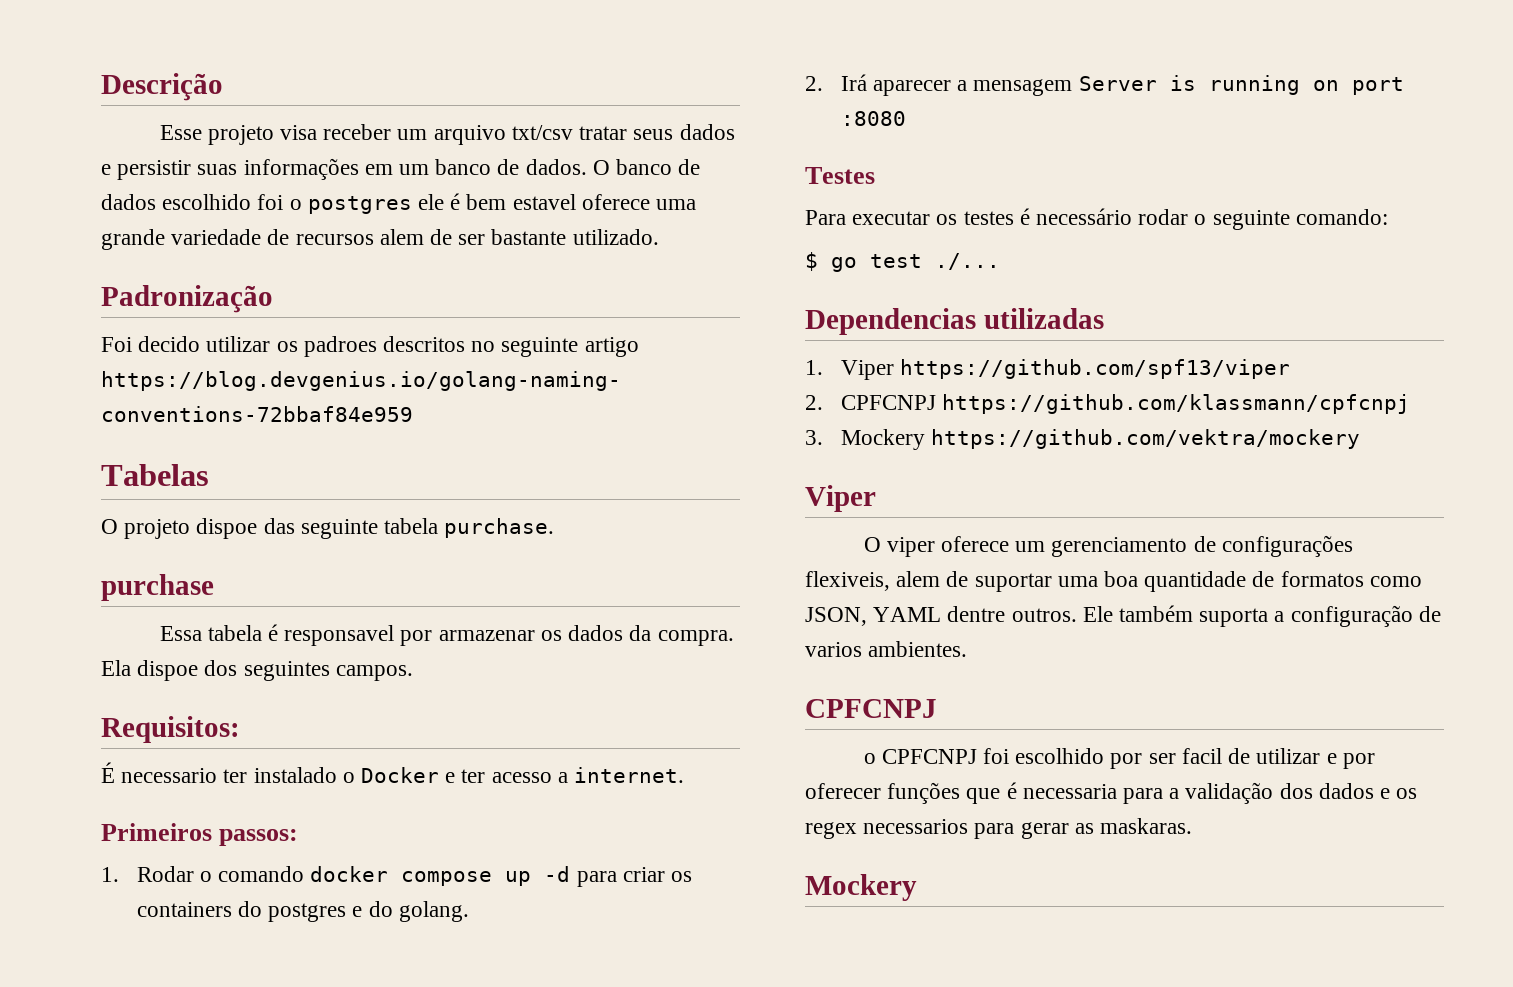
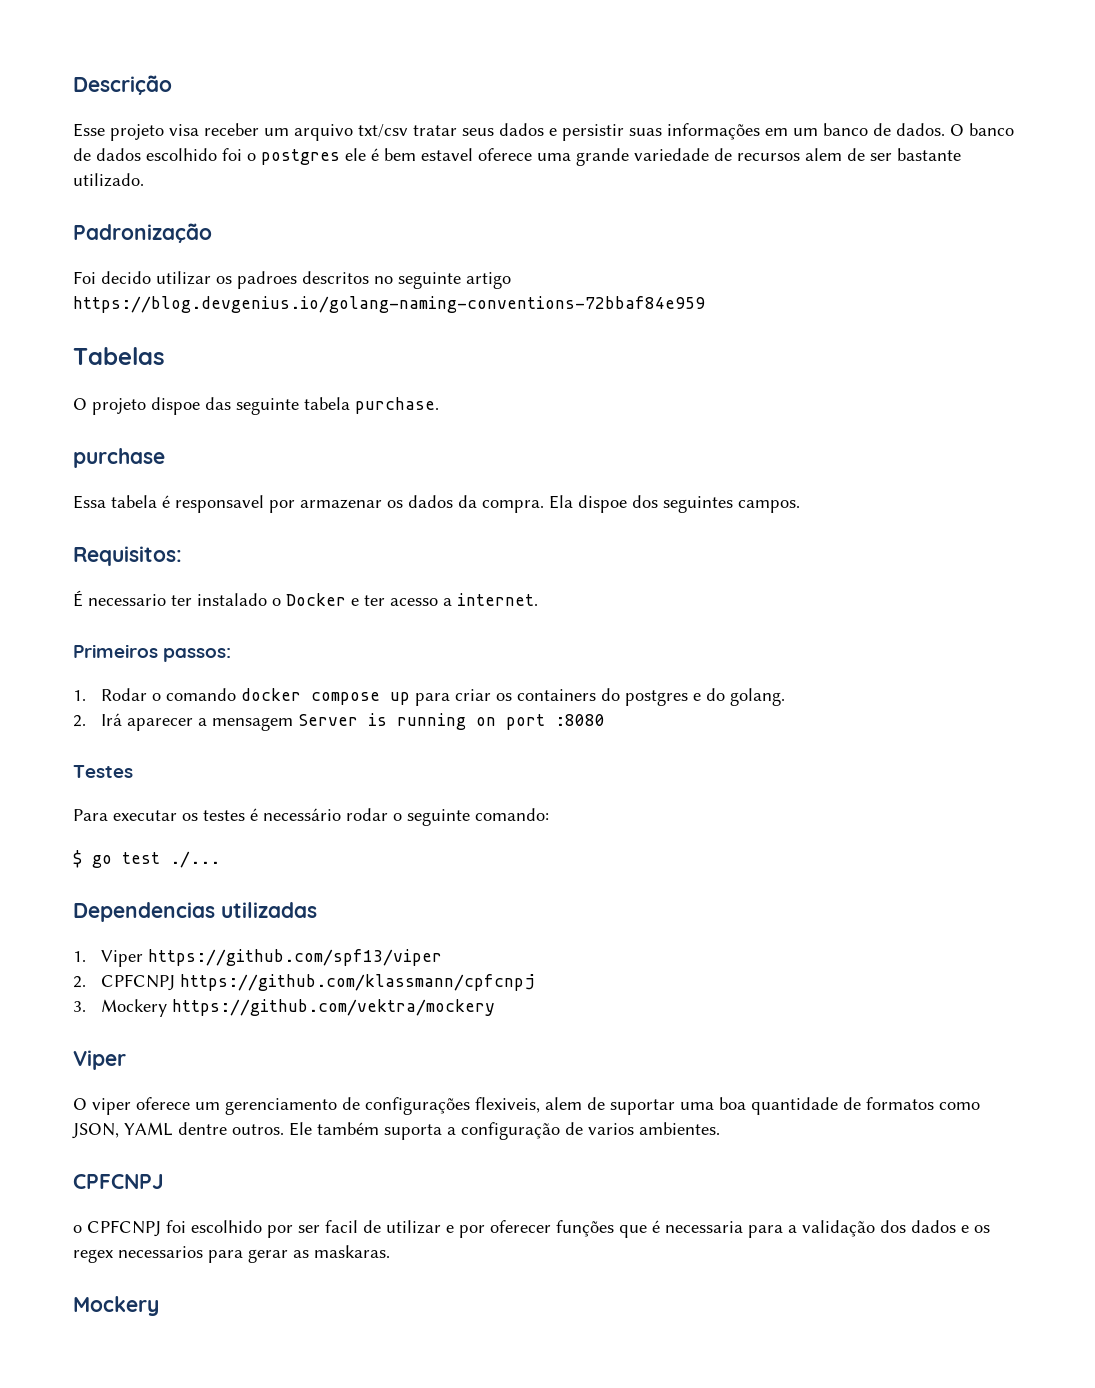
[544,866,571,882] -d -> (410, 698) none

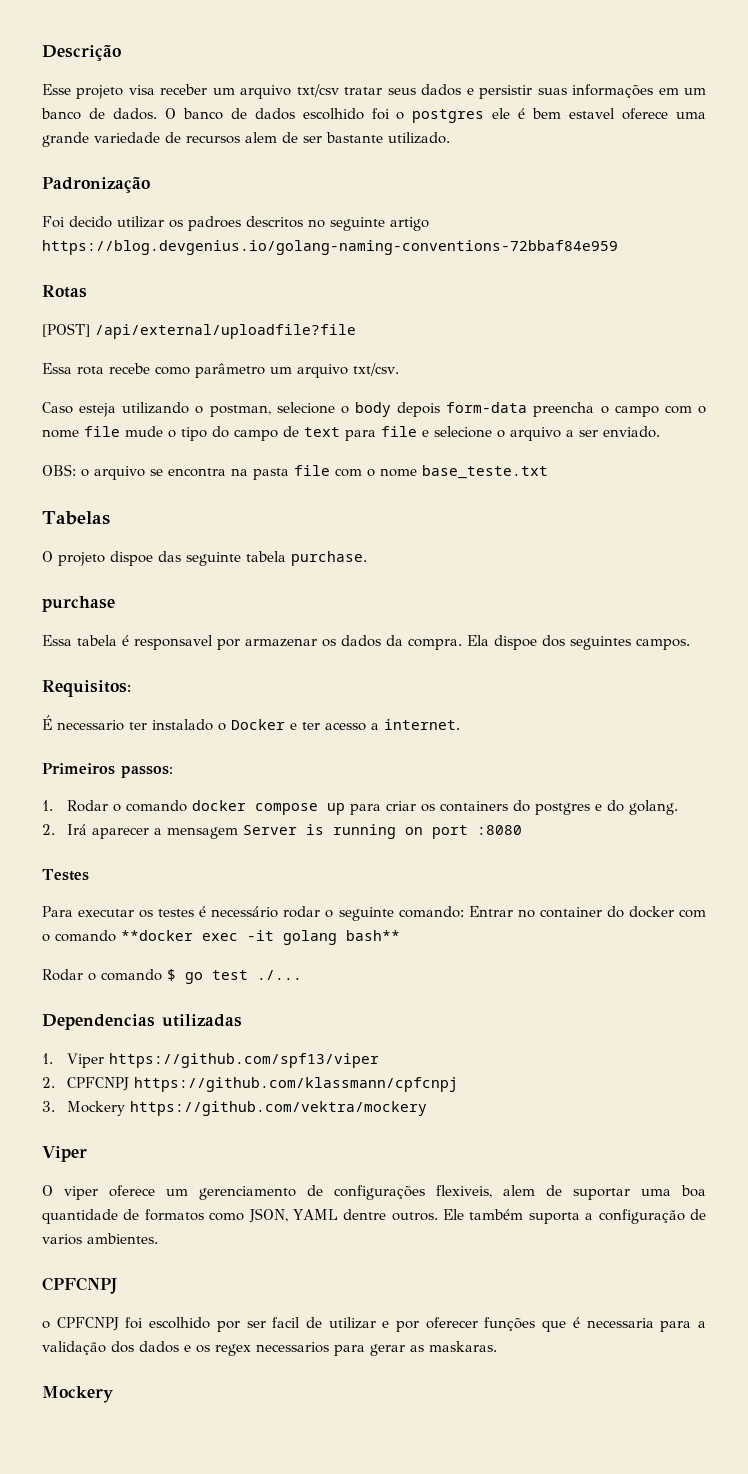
(705, 304) none -> [42,285,87,298] [42,323,356,339] [42,363,399,378] [42,402,706,417] [42,426,660,441] [42,464,548,480] // Rotas // [POST] /api/external/uploadfile?file // Essa rota recebe como parâmetro um arquivo txt/csv. // Caso esteja utilizando o postman, selecione o body depois form-data preencha o campo com o nome file mude o tipo do campo de text para file e selecione o arquivo a ser enviado. // OBS: o arquivo se encontra na pasta file com o nome base_teste.txt
(549, 814) // -> [468,906,707,918] [42,930,400,945] [42,969,162,981] Entrar no container do docker com o comando **docker exec -it golang bash** // Rodar o comando

